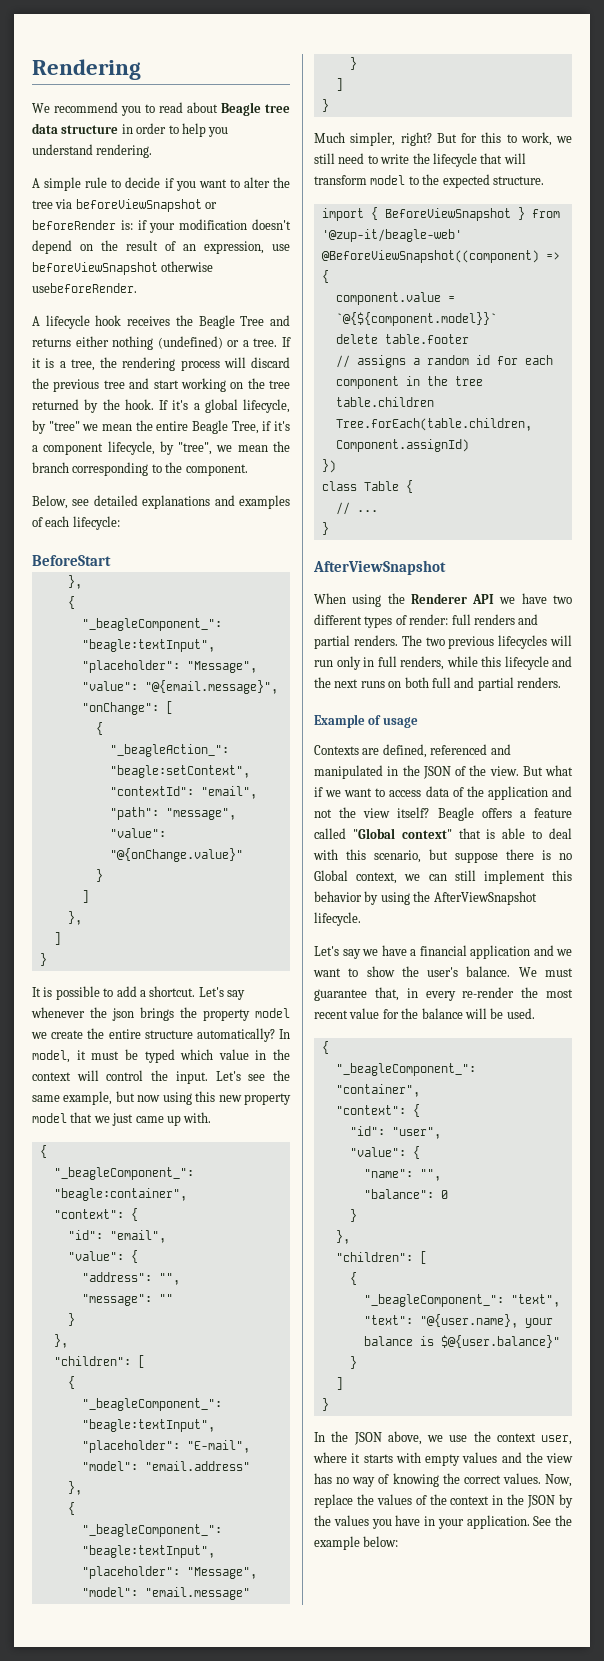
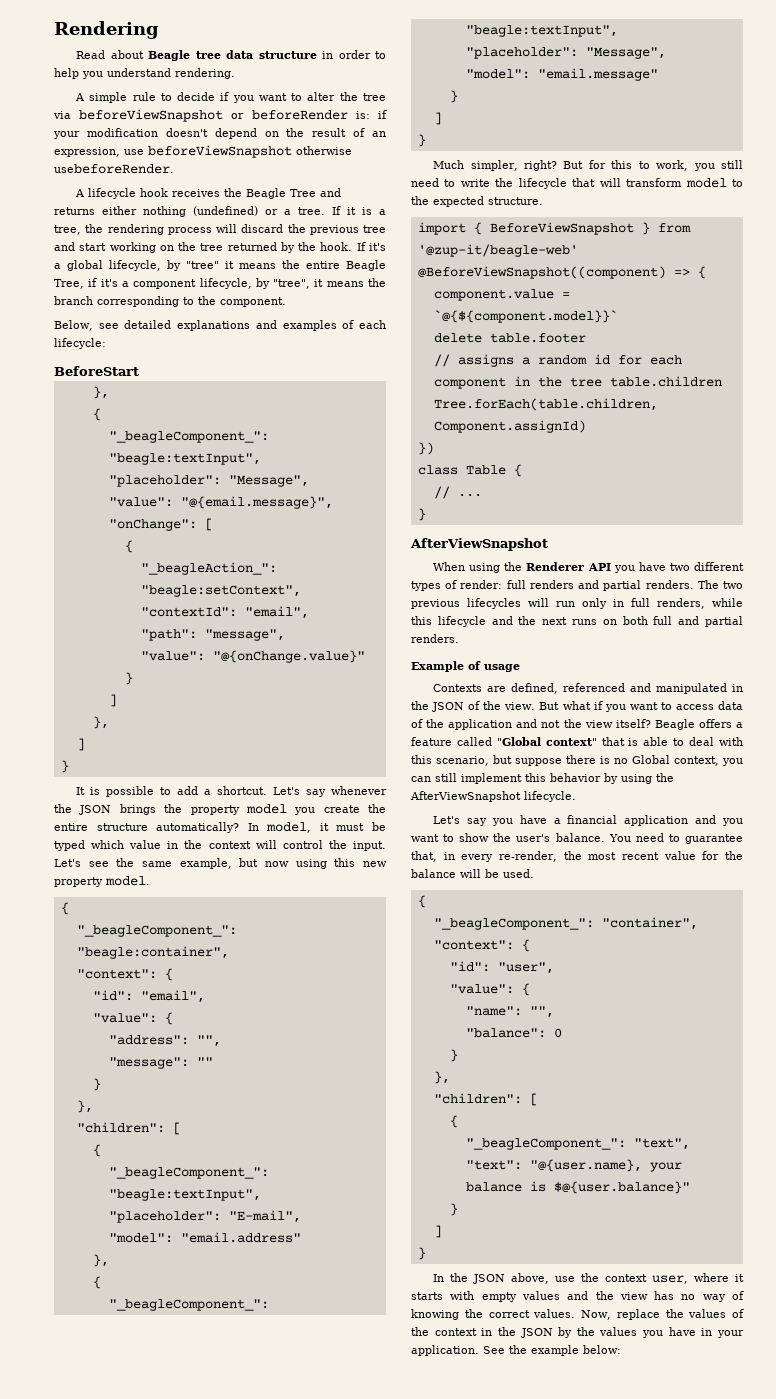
[32,102,183,116] We recommend you to read -> [76,50,106,59] Read
[82,424,132,431] we mean -> [225,261,276,269] it means
[216,445,268,452] we mean -> [314,279,364,287] it means
[112,1008,134,1021] json -> [79,805,112,815] JSON
[31,1032,47,1039] we -> [294,807,316,815] you
[32,1112,212,1126] model that we just came up with. -> [105,876,150,886] model.
[556,136,572,143] we -> [693,163,715,171] you
[499,597,516,604] we -> [613,565,635,573] you
[325,790,342,797] we -> [604,704,626,712] you
[404,874,421,881] we -> [722,758,743,766] you
[362,949,378,956] we -> [491,818,513,826] you
[556,949,572,956] we -> [722,818,743,826] you
[518,967,573,977] We must -> [608,833,680,842] You need to
[462,987,515,998] re-render -> [499,851,558,862] re-render,
[427,1435,443,1442] we -> (550, 1278) none

